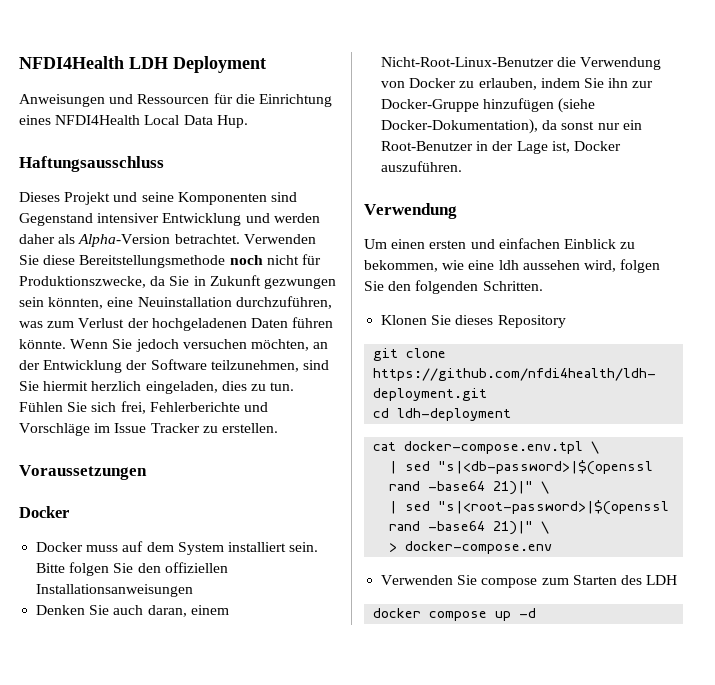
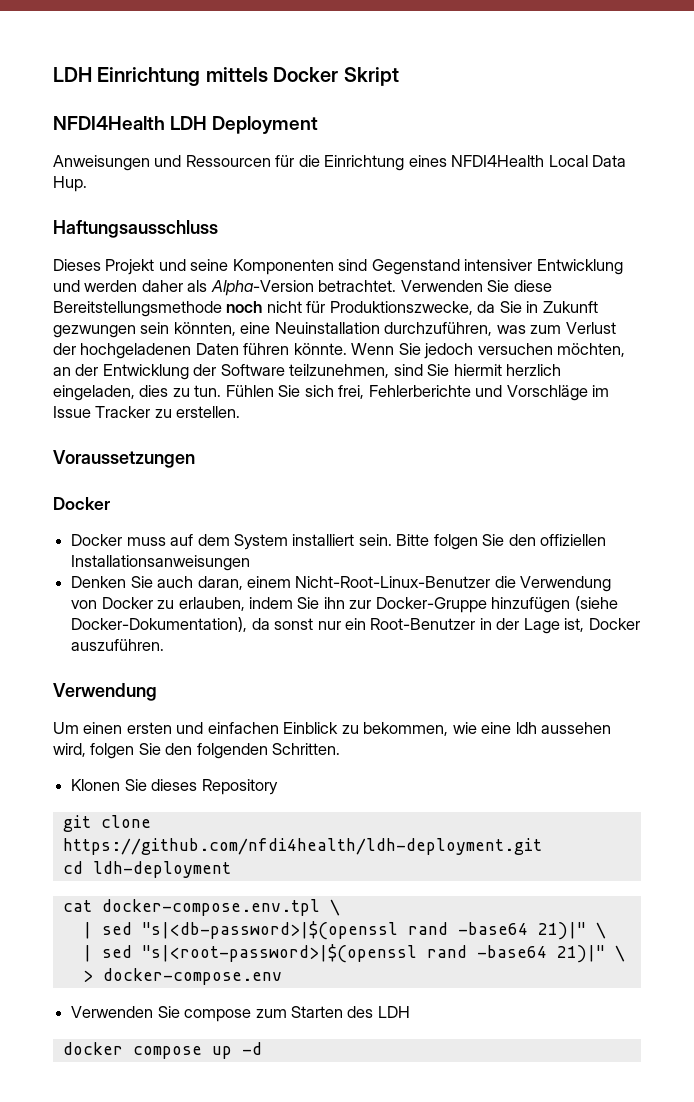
(19, 62) none -> [53,67,399,86] LDH Einrichtung mittels Docker Skript //

